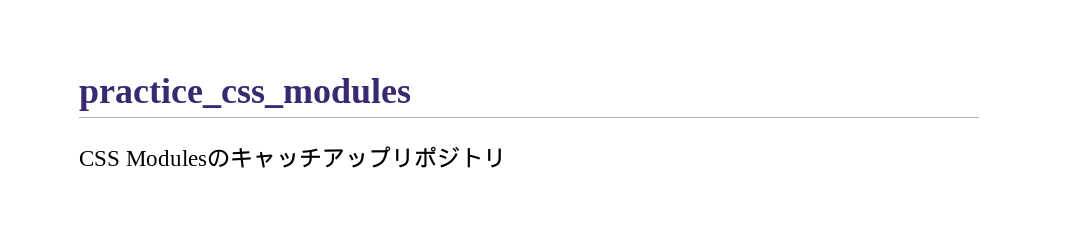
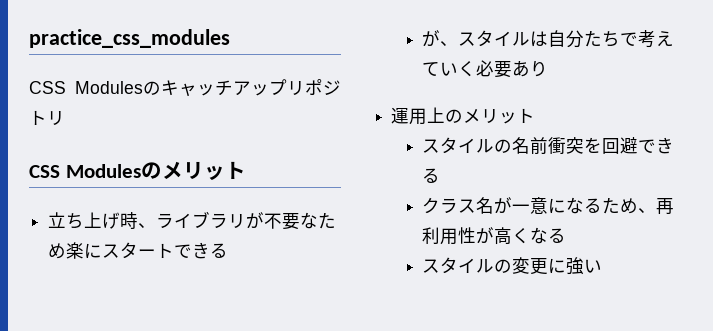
(507, 158) none -> [29,161,246,180] [48,211,337,230] [48,242,229,259] [422,30,675,48] [422,60,549,78] [391,107,536,125] [422,137,675,155] [422,168,441,183] [422,197,675,215] [422,227,567,245] [422,257,603,275] // CSS Modulesのメリット // 立ち上げ時、ライブラリが不要なため楽にスタートできる // が、スタイルは自分たちで考えていく必要あり // 運用上のメリット // スタイルの名前衝突を回避できる // クラス名が一意になるため、再利用性が高くなる // スタイルの変更に強い

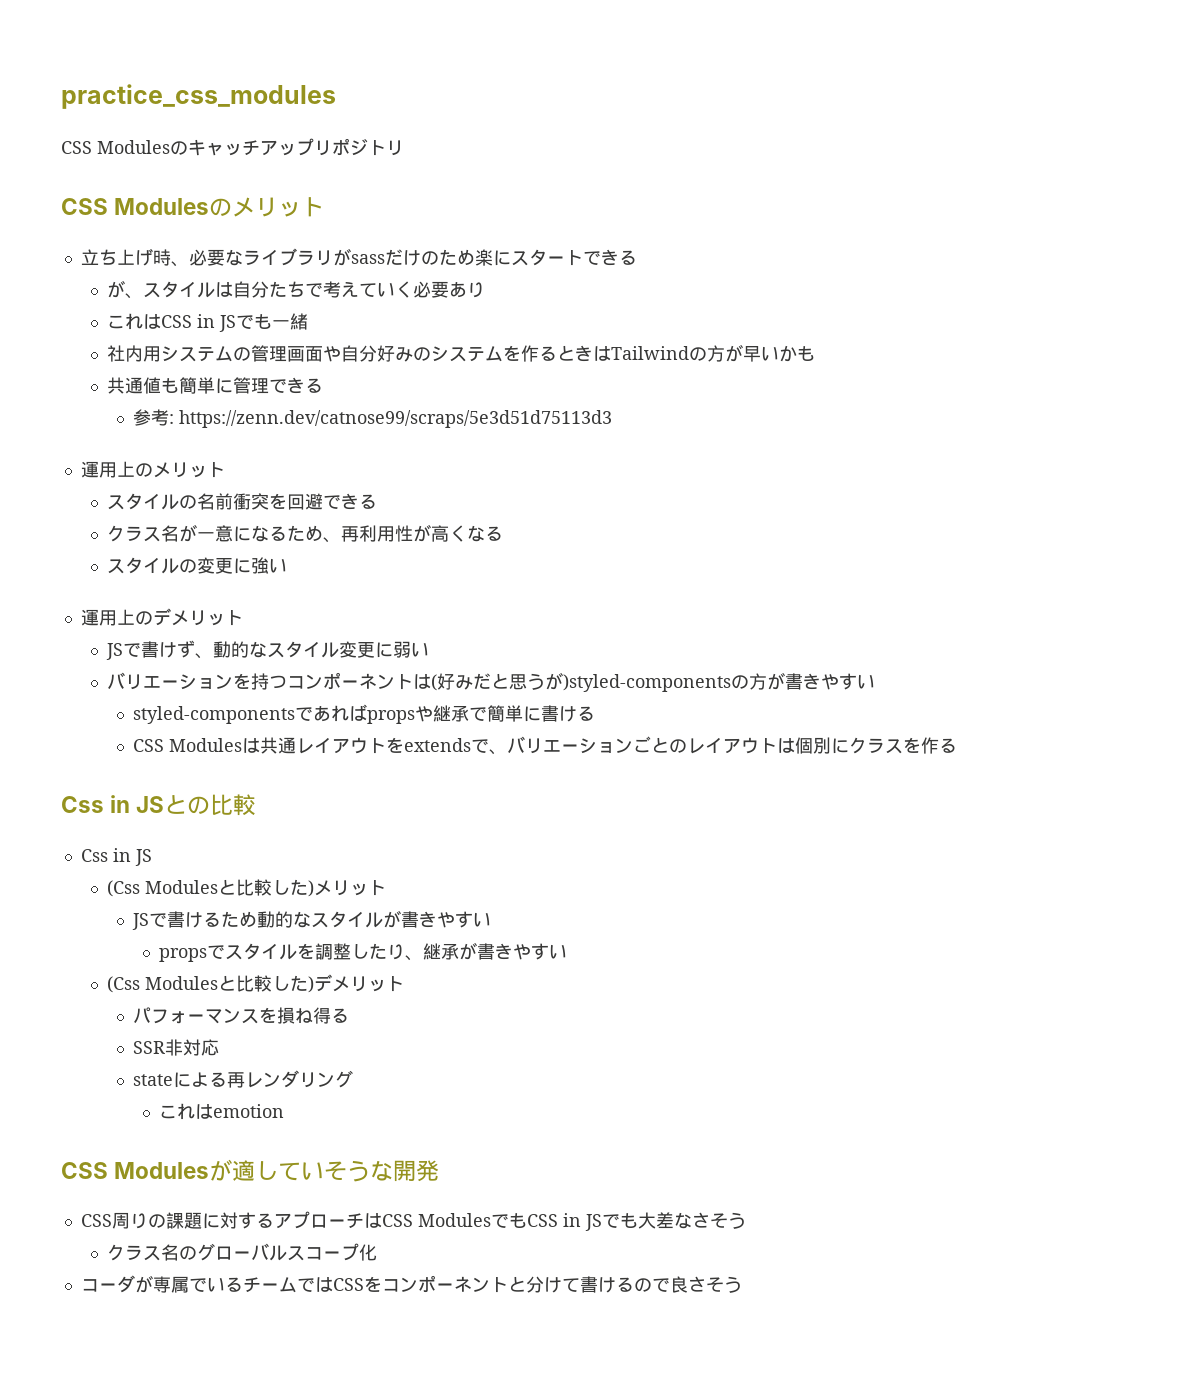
(157, 225) none -> [188,249,243,266] 必要な
[264,212,319,230] 不要な -> [350,249,439,266] sassだけの
(549, 69) none -> [106,313,308,332] [106,344,815,362] [106,377,323,394] [132,409,612,428] // これはCSS in JSでも一緒 // 社内用システムの管理画面や自分好みのシステムを作るときはTailwindの方が早いかも // 共通値も簡単に管理できる // 参考: https://zenn.dev/catnose99/scraps/5e3d51d75113d3
(603, 266) none -> [80,608,243,626] [105,640,429,660] [106,672,875,692] [132,704,595,724] [132,736,957,755] [61,794,257,816] [80,848,152,866] [106,879,386,897] [131,910,491,930] [159,942,568,962] [106,974,404,993] [132,1007,349,1024] [132,1039,219,1056] [132,1070,353,1088] [159,1103,285,1120] [61,1159,440,1182] [80,1211,746,1231] [106,1243,377,1261] [80,1275,742,1293] // 運用上のデメリット // JSで書けず、動的なスタイル変更に弱い // バリエーションを持つコンポーネントは(好みだと思うが)styled-componentsの方が書きやすい // styled-componentsであればpropsや継承で簡単に書ける // CSS Modulesは共通レイアウトをextendsで、バリエーションごとのレイアウトは個別にクラスを作る // Css in JSとの比較 // Css in JS // (Css Modulesと比較した)メリット // JSで書けるため動的なスタイルが書きやすい // propsでスタイルを調整したり、継承が書きやすい // (Css Modulesと比較した)デメリット // パフォーマンスを損ね得る // SSR非対応 // stateによる再レンダリング // これはemotion // CSS Modulesが適していそうな開発 // CSS周りの課題に対するアプローチはCSS ModulesでもCSS in JSでも大差なさそう // クラス名のグローバルスコープ化 // コーダが専属でいるチームではCSSをコンポーネントと分けて書けるので良さそう

